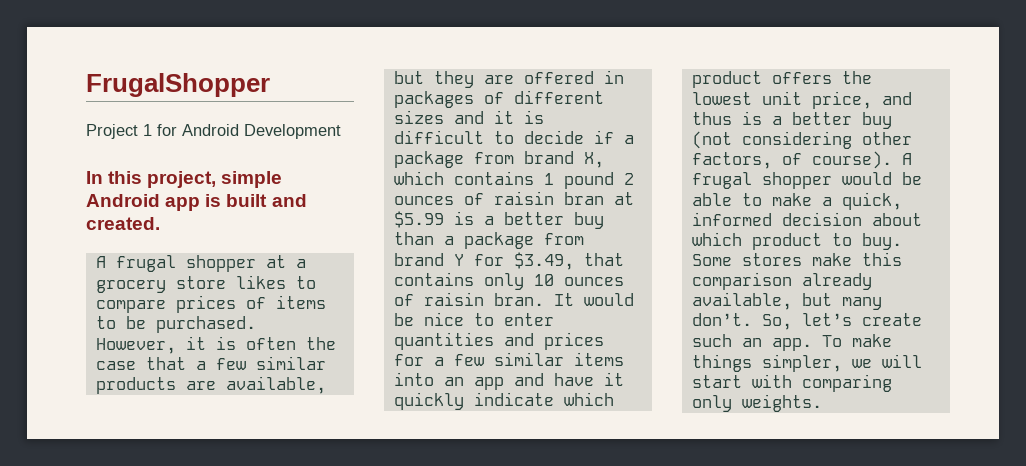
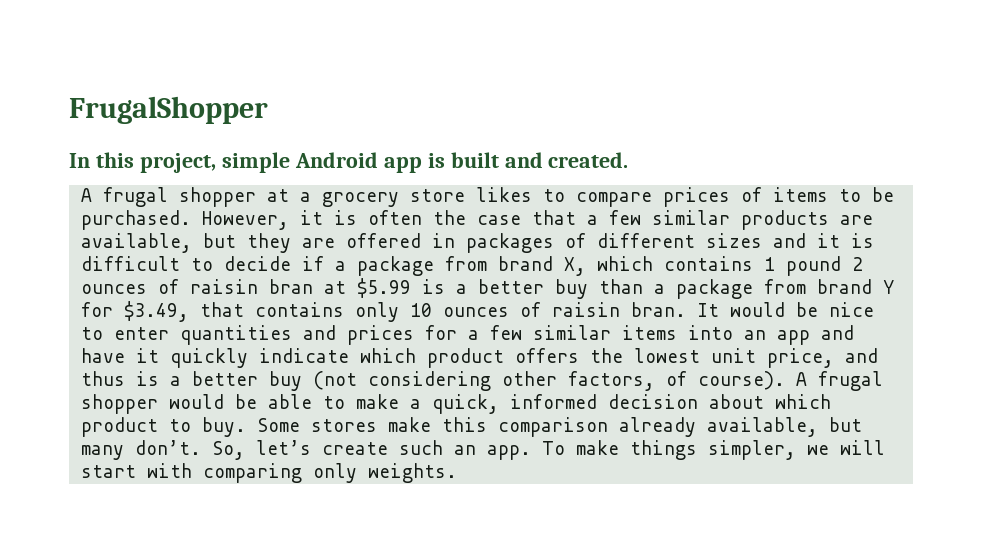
[86,124,341,139] // Project 1 for Android Development -> (268, 110) none

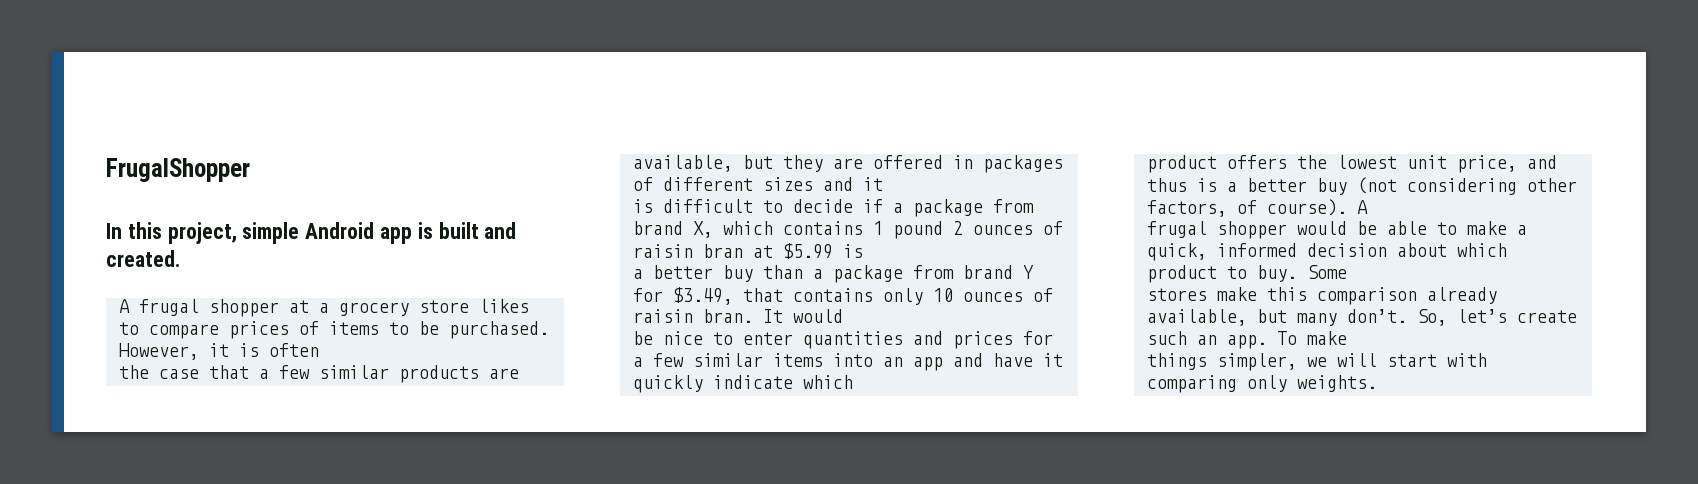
(422, 217) none -> (319, 350) //
(840, 240) none -> (883, 184) //
(445, 286) none -> (863, 251) //
(785, 309) none -> (843, 316) //
(416, 355) none -> (853, 382) //
(807, 379) none -> (1368, 207) //
(300, 425) none -> (1347, 272) //
(619, 447) none -> (1347, 338) //

